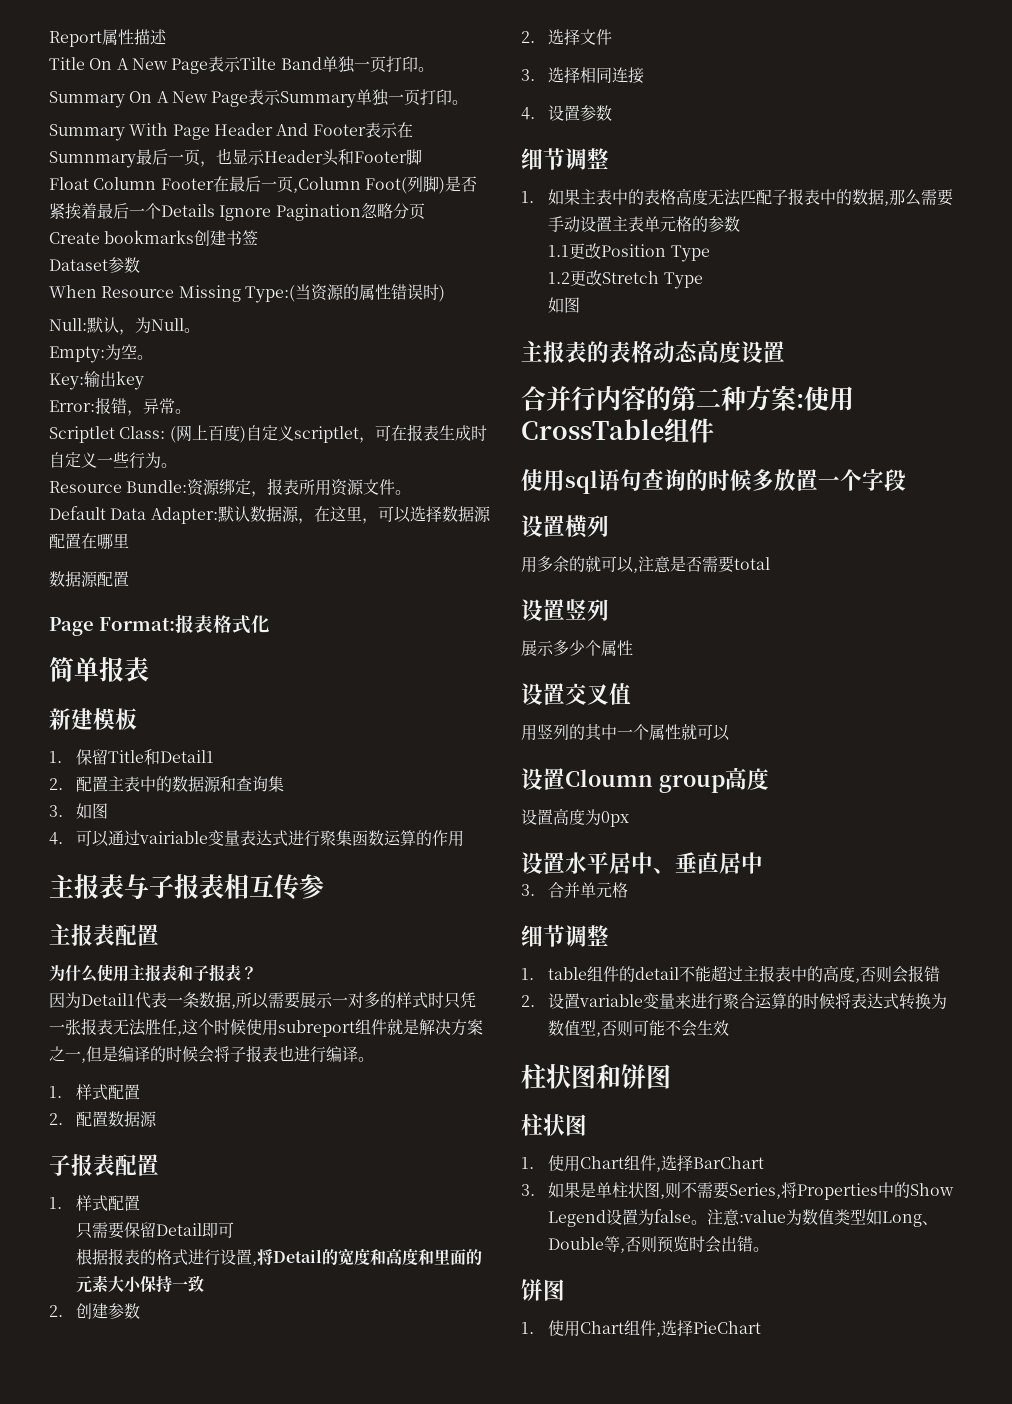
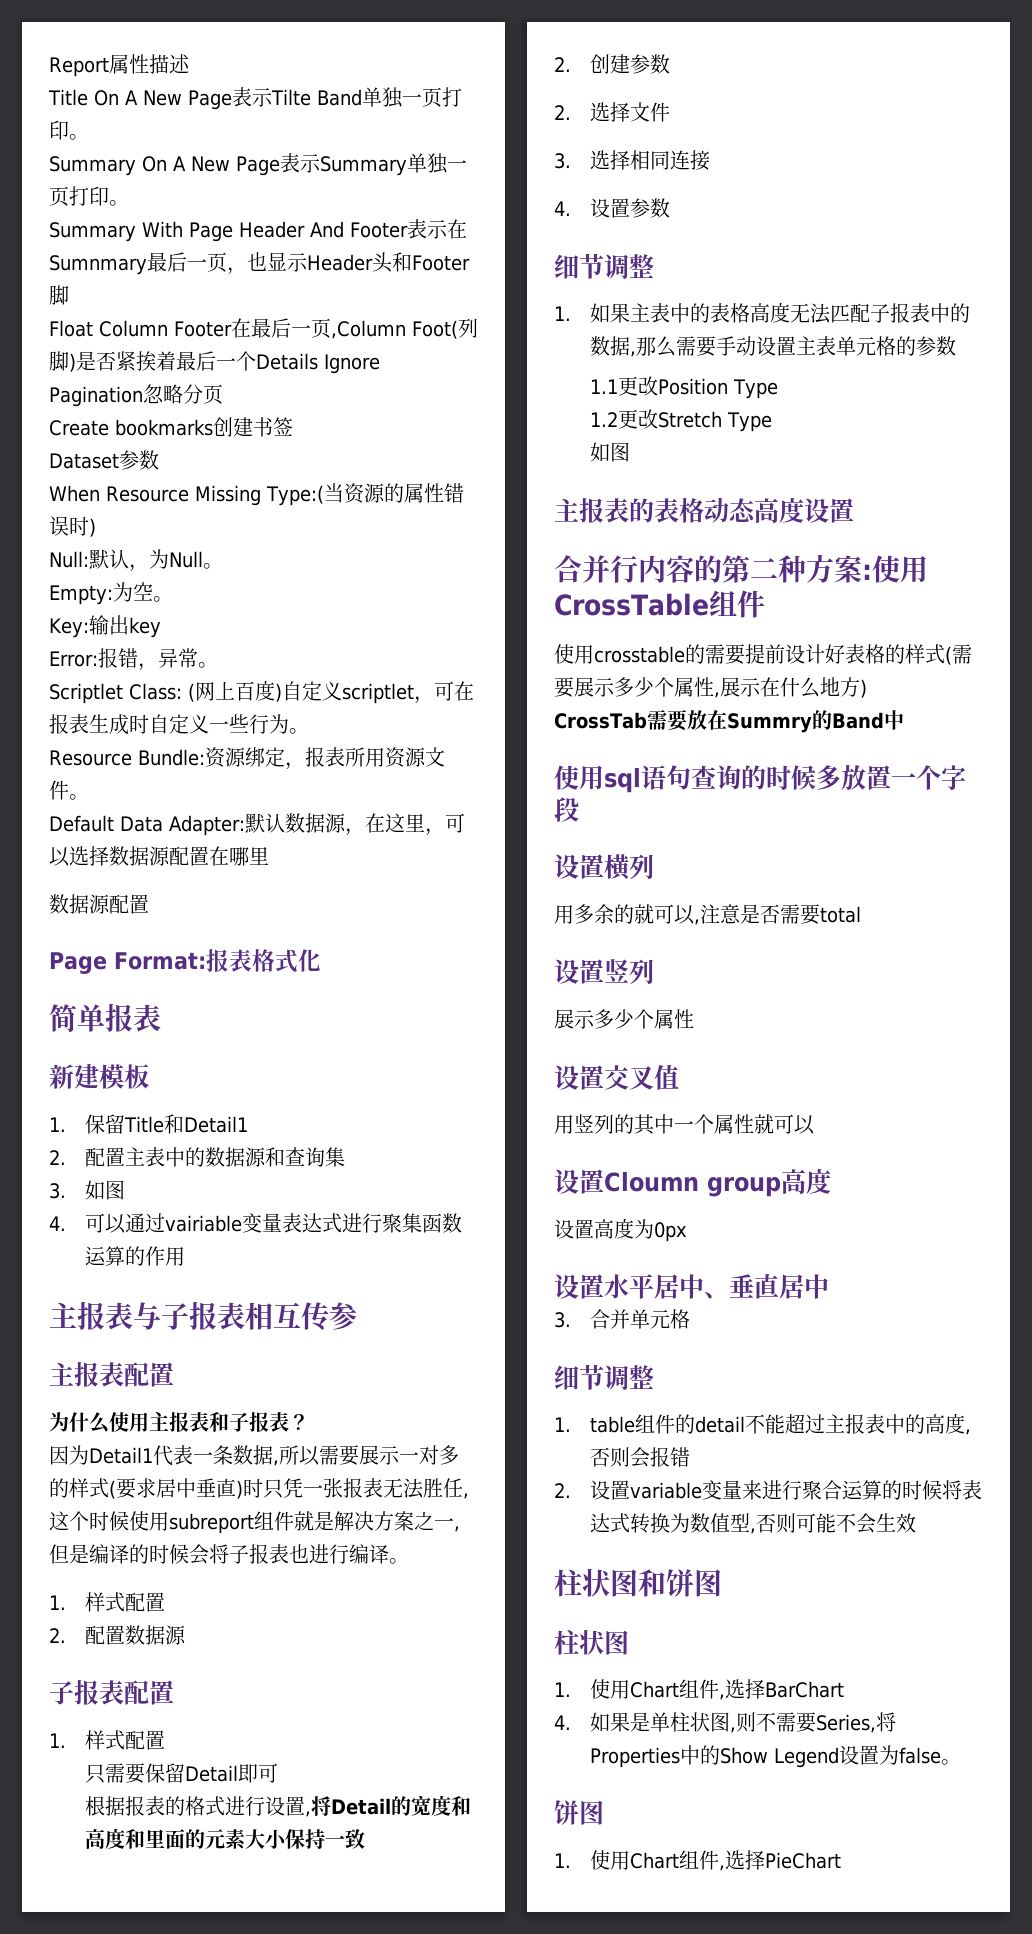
(428, 1000) none -> [109,1478,243,1499] (要求居中垂直)
(714, 430) none -> [554,644,972,665] [554,677,867,698] [554,709,904,733] // 使用crosstable的需要提前设计好表格的样式(需要展示多少个属性,展示在什么地方) // CrossTab需要放在Summry的Band中
[521,1184,535,1196] 3. -> [554,1715,571,1730] 4.
[707,1209,939,1227] [548,1236,770,1253] 注意:value为数值类型如Long、Double等,否则预览时会出错。 -> (962, 1762) none

